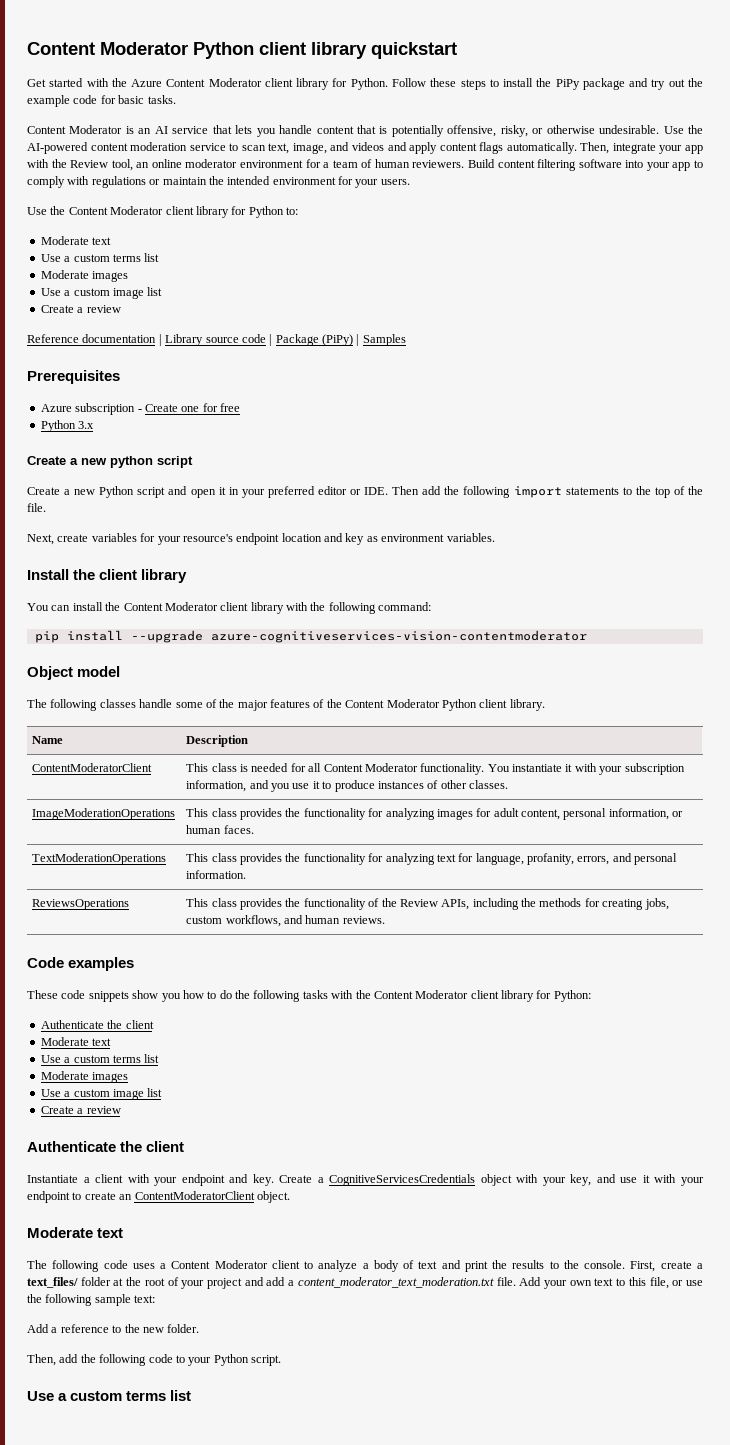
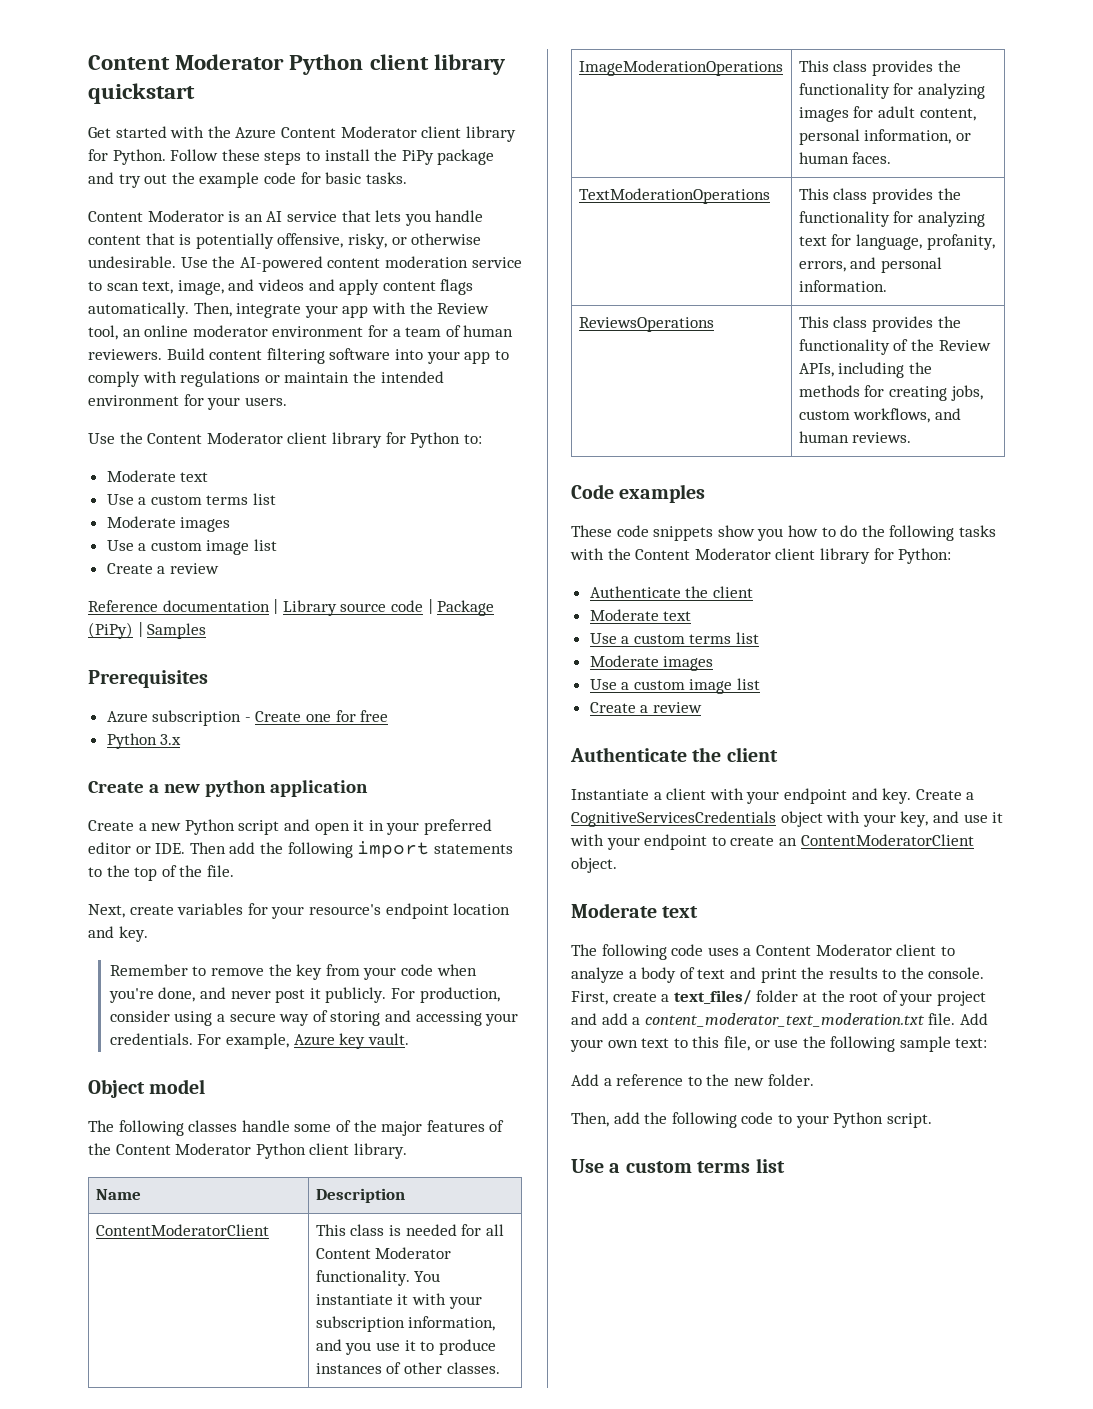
[157,456,193,468] script -> [269,780,368,797] application
[345,533,495,545] [27,569,188,583] [27,602,432,614] [34,630,587,643] key as environment variables. // Install the client library // You can install the Content Moderator client library with the following command: // pip install --upgrade azure-cognitiveservices-vision-contentmoderator -> [118,926,148,942] [109,964,477,980] [108,987,500,1003] [109,1010,519,1026] [109,1033,409,1049] key. // Remember to remove the key from your code when you're done, and never post it publicly. For production, consider using a secure way of storing and accessing your credentials. For example, Azure key vault.

